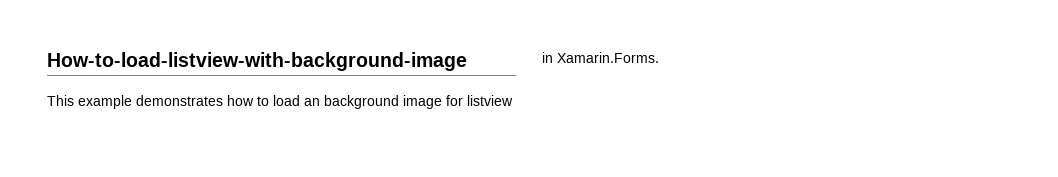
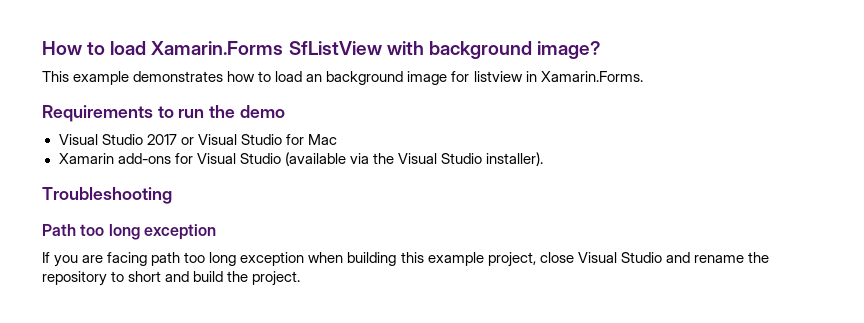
[47,52,467,71] How-to-load-listview-with-background-image -> [42,41,601,59] How to load Xamarin.Forms SfListView with background image?
(659, 57) none -> [42,105,285,122] [58,134,337,145] [58,152,544,166] [42,187,172,204] [42,224,216,240] [42,252,769,267] [42,271,301,286] // Requirements to run the demo // Visual Studio 2017 or Visual Studio for Mac // Xamarin add-ons for Visual Studio (available via the Visual Studio installer). // Troubleshooting // Path too long exception // If you are facing path too long exception when building this example project, close Visual Studio and rename the repository to short and build the project.

